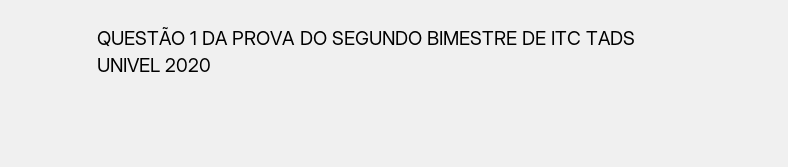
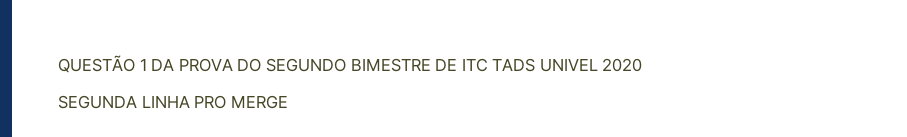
(212, 65) none -> [58,95,288,109] // SEGUNDA LINHA PRO MERGE

